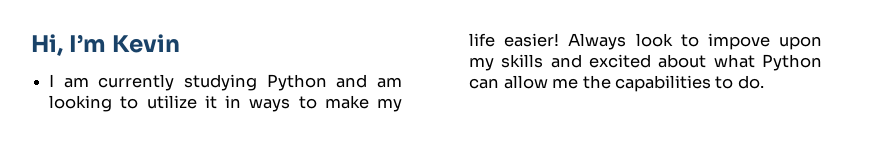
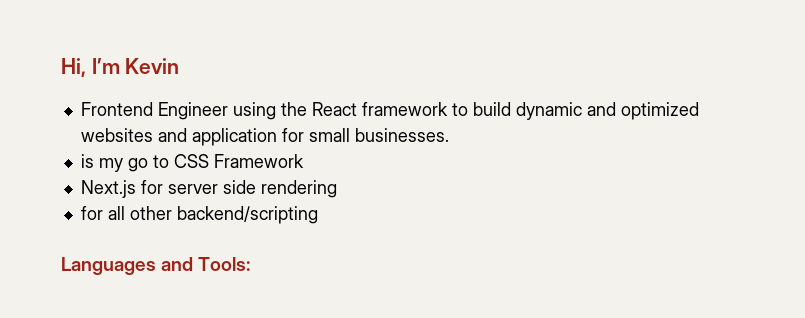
[49,74,402,91] [49,95,403,112] [469,33,822,50] [469,54,822,71] [469,75,764,92] I am currently studying Python and am looking to utilize it in ways to make my life easier! Always look to impove upon my skills and excited about what Python can allow me the capabilities to do. -> [80,102,699,120] [80,128,449,146] [80,154,304,172] [80,180,337,198] [80,206,318,224] [61,257,251,275] Frontend Engineer using the React framework to build dynamic and optimized websites and application for small businesses. // is my go to CSS Framework // Next.js for server side rendering // for all other backend/scripting // Languages and Tools:

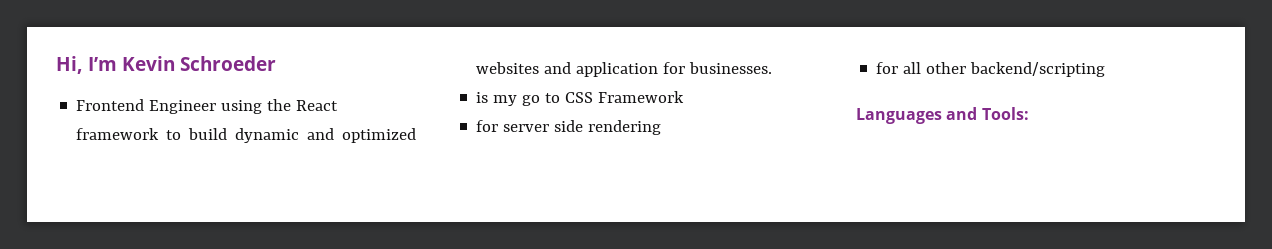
(180, 66) none -> [180,56,276,71] Schroeder
[308,128,350,142] small -> (686, 68) none
[80,180,136,198] Next.js -> (685, 97) none

